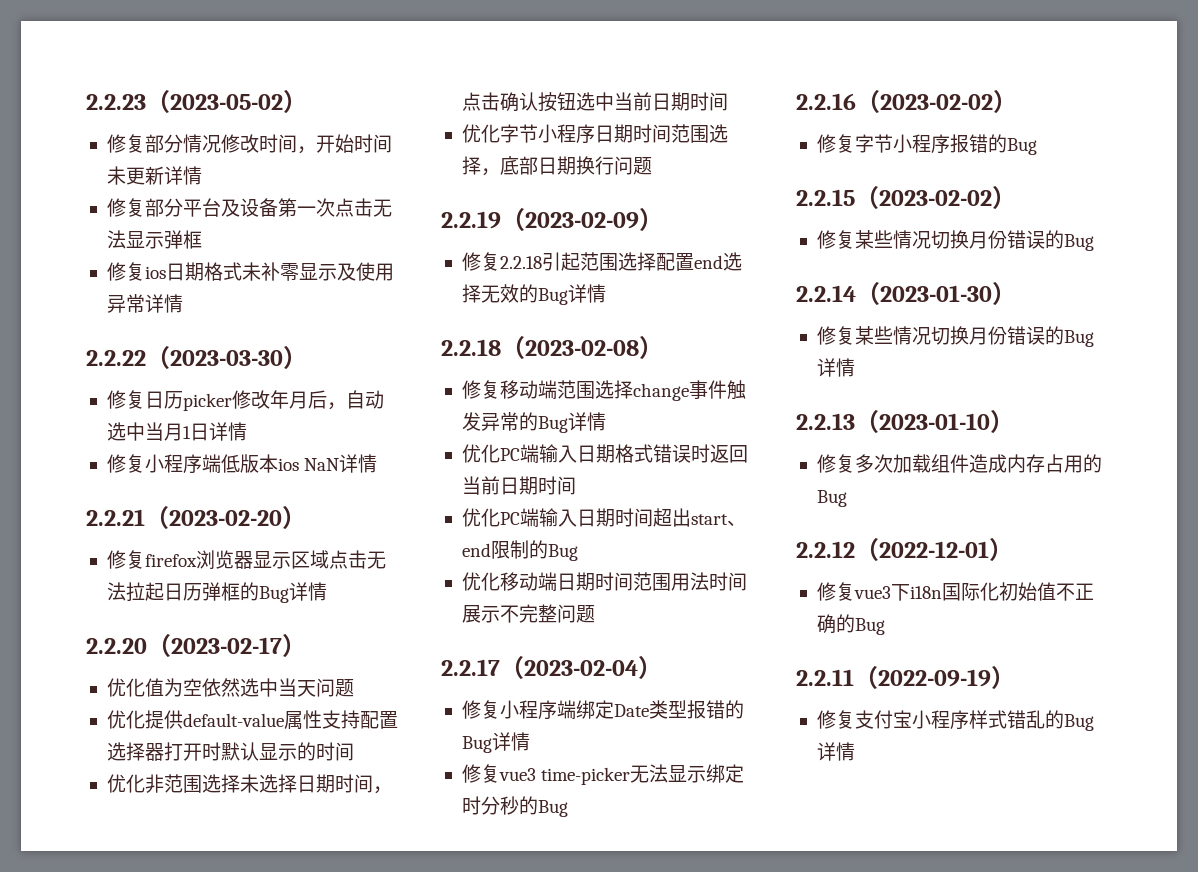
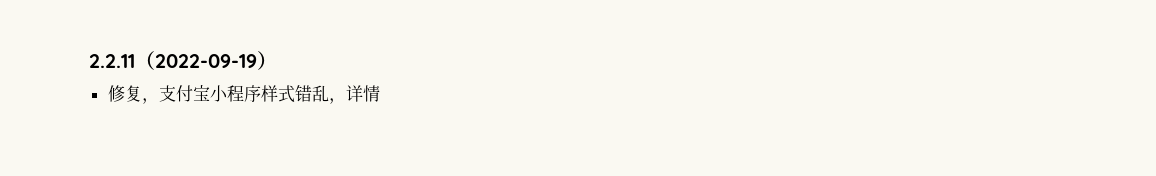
[86,89,307,113] [106,134,392,154] [106,166,202,185] [106,198,392,217] [106,230,202,249] [106,262,394,281] [106,294,183,313] [86,345,307,369] [106,390,384,411] [106,422,247,441] [106,454,378,474] [86,505,306,529] [106,550,386,569] [106,582,327,603] [86,633,306,657] [106,678,354,697] [106,710,398,730] [106,742,354,761] [106,774,392,794] [461,92,728,112] [461,124,728,144] [461,156,652,176] [441,207,663,231] [461,252,742,271] [461,284,606,305] [441,335,663,359] [461,380,746,401] [461,412,606,433] [461,444,748,463] [461,476,576,495] [461,508,746,527] [461,540,578,561] [461,572,747,591] [461,604,595,623] [441,655,662,679] [461,700,744,720] [461,732,530,753] [461,764,745,785] [461,796,568,817] [796,89,1017,113] [816,134,1037,155] [796,185,1016,209] [816,230,1094,251] [796,281,1016,305] [816,326,1094,347] [816,358,855,377] [796,409,1014,433] [816,454,1102,473] [816,490,847,507] [796,537,1013,561] [816,582,1094,601] [816,614,885,635] 2.2.23（2023-05-02） // 修复部分情况修改时间，开始时间未更新详情 // 修复部分平台及设备第一次点击无法显示弹框 // 修复ios日期格式未补零显示及使用异常详情 // 2.2.22（2023-03-30） // 修复日历picker修改年月后，自动选中当月1日详情 // 修复小程序端低版本ios NaN详情 // 2.2.21（2023-02-20） // 修复firefox浏览器显示区域点击无法拉起日历弹框的Bug详情 // 2.2.20（2023-02-17） // 优化值为空依然选中当天问题 // 优化提供default-value属性支持配置选择器打开时默认显示的时间 // 优化非范围选择未选择日期时间，点击确认按钮选中当前日期时间 // 优化字节小程序日期时间范围选择，底部日期换行问题 // 2.2.19（2023-02-09） // 修复2.2.18引起范围选择配置end选择无效的Bug详情 // 2.2.18（2023-02-08） // 修复移动端范围选择change事件触发异常的Bug详情 // 优化PC端输入日期格式错误时返回当前日期时间 // 优化PC端输入日期时间超出start、end限制的Bug // 优化移动端日期时间范围用法时间展示不完整问题 // 2.2.17（2023-02-04） // 修复小程序端绑定Date类型报错的Bug详情 // 修复vue3 time-picker无法显示绑定时分秒的Bug // 2.2.16（2023-02-02） // 修复字节小程序报错的Bug // 2.2.15（2023-02-02） // 修复某些情况切换月份错误的Bug // 2.2.14（2023-01-30） // 修复某些情况切换月份错误的Bug详情 // 2.2.13（2023-01-10） // 修复多次加载组件造成内存占用的Bug // 2.2.12（2022-12-01） // 修复vue3下i18n国际化初始值不正确的Bug // -> (89, 61) none
(855, 719) none -> [141,98,159,104] ，
[1044,710,1094,731] 的Bug -> [328,98,346,104] ，

